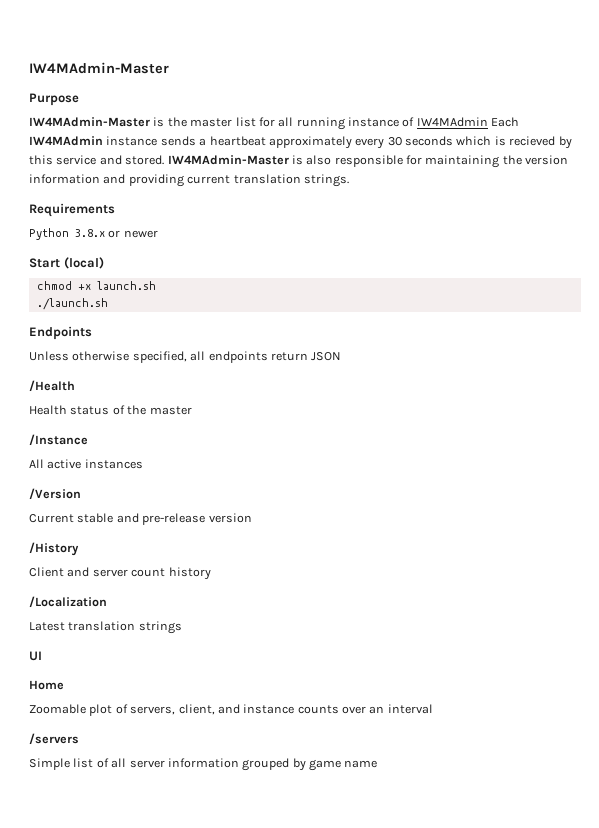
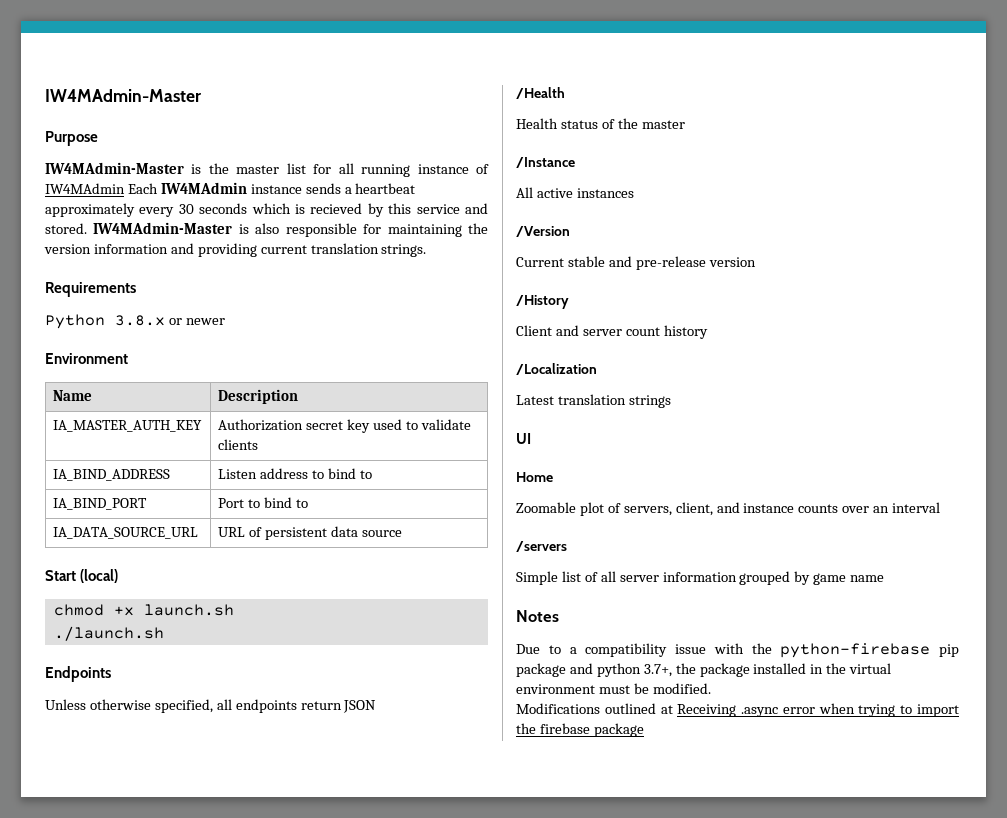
(158, 234) none -> [45,353,128,364] [53,390,93,401] [218,389,299,404] [53,420,203,432] [218,419,471,433] [218,439,259,450] [53,469,171,481] [218,468,372,479] [53,498,148,510] [218,497,308,508] [53,527,199,539] [218,526,402,540] // Environment // Name | Description // IA_MASTER_AUTH_KEY | Authorization secret key used to validate clients // IA_BIND_ADDRESS | Listen address to bind to // IA_BIND_PORT | Port to bind to // IA_DATA_SOURCE_URL | URL of persistent data source
(378, 764) none -> [516,610,559,622] [516,643,959,658] [516,663,892,677] [516,683,711,694] [516,703,959,717] [516,723,644,737] // Notes // Due to a compatibility issue with the python-firebase pip package and python 3.7+, the package installed in the virtual environment must be modified. // Modifications outlined at Receiving .async error when trying to import the firebase package

